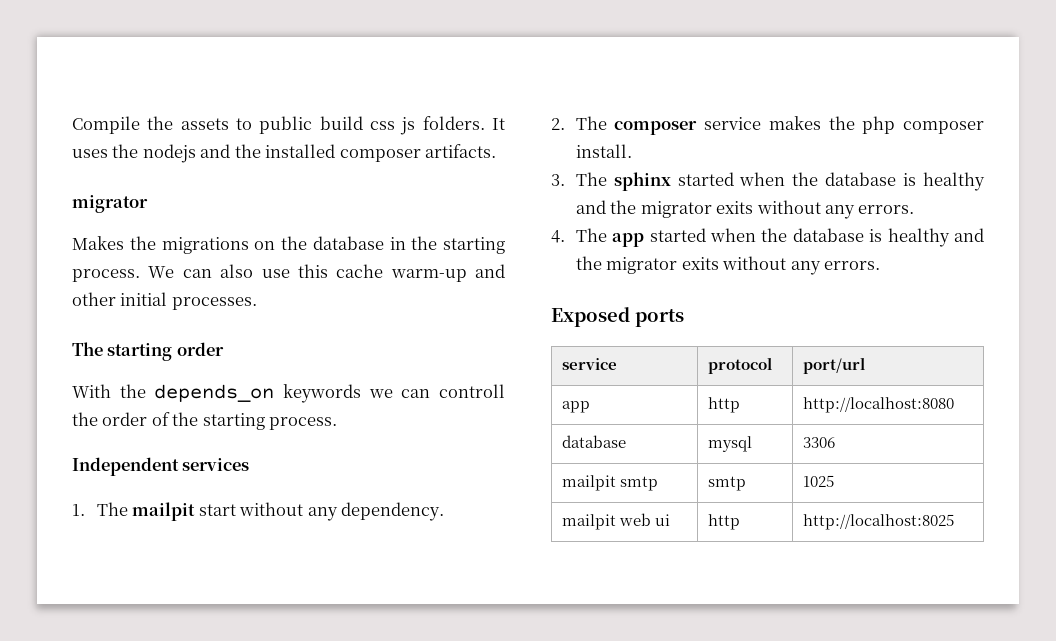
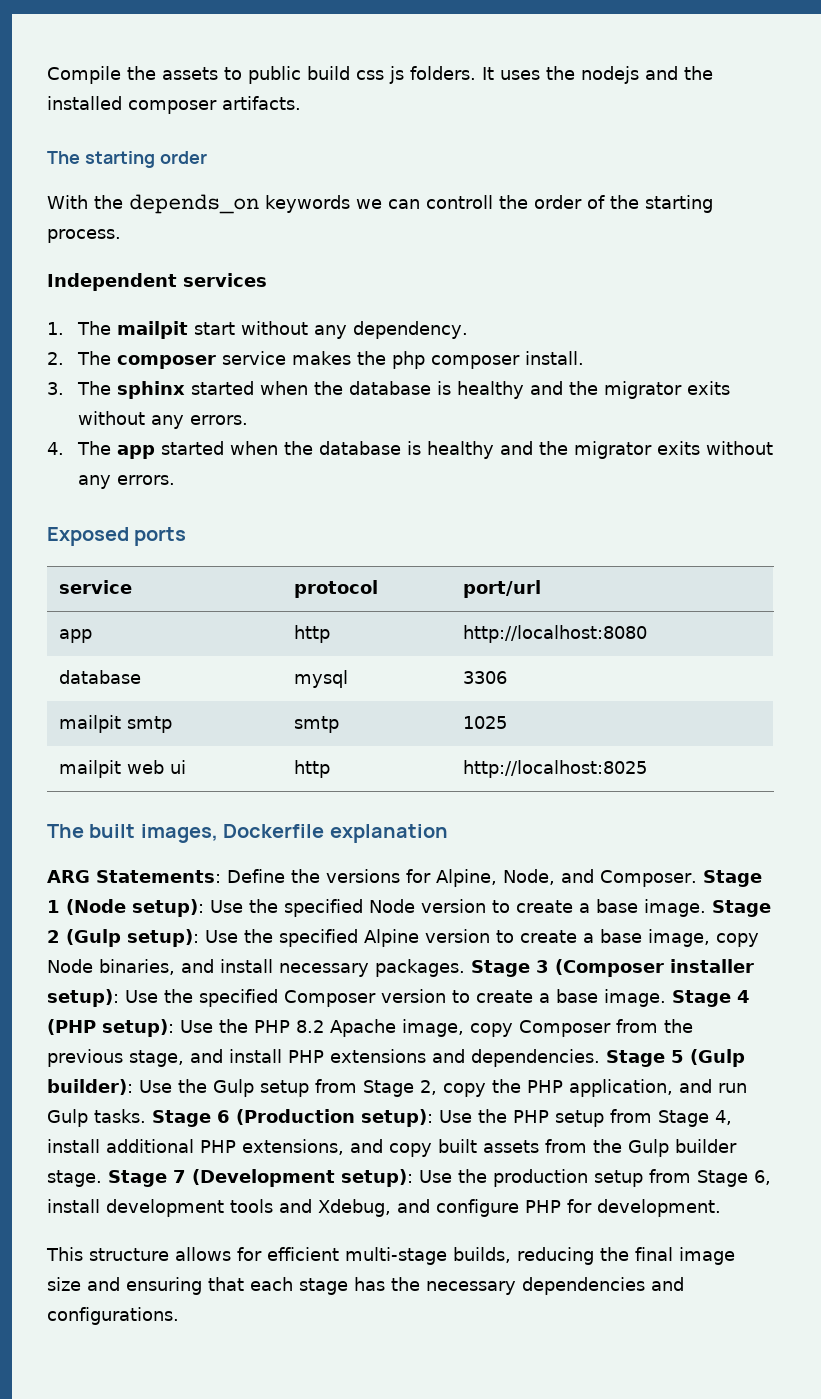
[72,195,148,213] [72,236,505,254] [72,264,505,282] [72,292,257,310] // migrator // Makes the migrations on the database in the starting process. We can also use this cache warm-up and other initial processes. -> (301, 103) none
(954, 522) none -> [47,824,448,843] [47,869,762,887] [47,899,771,917] [47,929,759,947] [47,959,754,977] [47,989,750,1007] [47,1019,693,1037] [47,1049,745,1067] [47,1079,747,1097] [47,1109,732,1127] [47,1139,737,1157] [47,1169,771,1187] [47,1199,721,1217] [46,1247,735,1265] [47,1277,684,1295] [47,1307,179,1325] // The built images, Dockerfile explanation // ARG Statements: Define the versions for Alpine, Node, and Composer. Stage 1 (Node setup): Use the specified Node version to create a base image. Stage 2 (Gulp setup): Use the specified Alpine version to create a base image, copy Node binaries, and install necessary packages. Stage 3 (Composer installer setup): Use the specified Composer version to create a base image. Stage 4 (PHP setup): Use the PHP 8.2 Apache image, copy Composer from the previous stage, and install PHP extensions and dependencies. Stage 5 (Gulp builder): Use the Gulp setup from Stage 2, copy the PHP application, and run Gulp tasks. Stage 6 (Production setup): Use the PHP setup from Stage 4, install additional PHP extensions, and copy built assets from the Gulp builder stage. Stage 7 (Development setup): Use the production setup from Stage 6, install development tools and Xdebug, and configure PHP for development. // This structure allows for efficient multi-stage builds, reducing the final image size and ensuring that each stage has the necessary dependencies and configurations.

